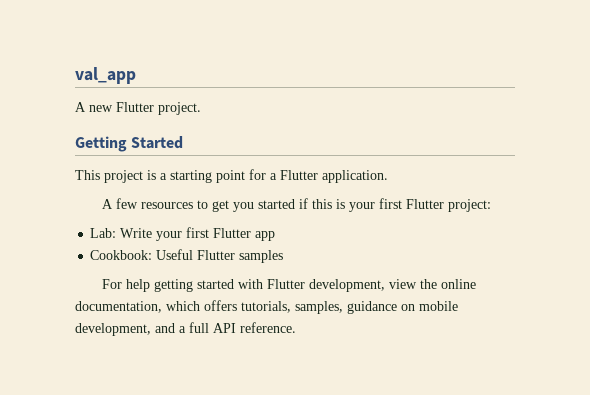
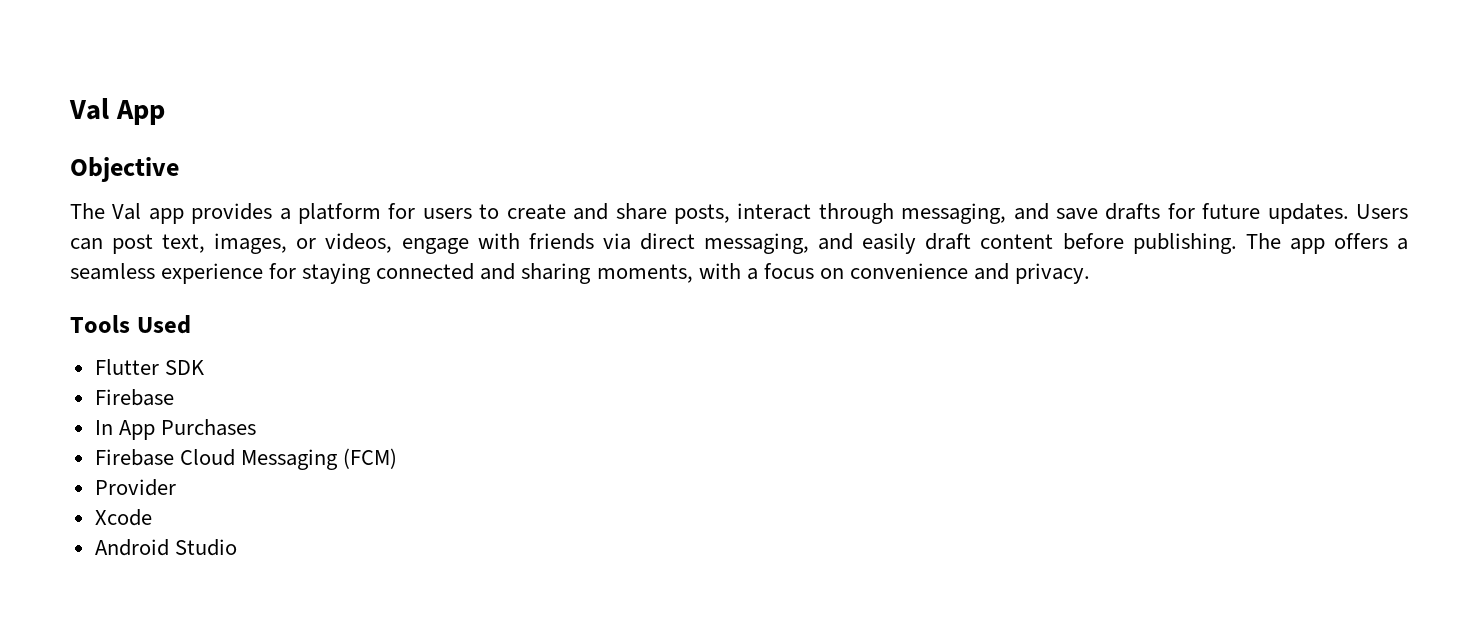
[75,67,136,84] [75,102,201,115] [75,136,184,152] [75,169,388,183] [102,198,492,212] [90,227,276,241] [90,249,284,263] [102,279,477,292] [75,300,458,314] [75,322,296,336] val_app // A new Flutter project. // Getting Started // This project is a starting point for a Flutter application. // A few resources to get you started if this is your first Flutter project: // Lab: Write your first Flutter app // Cookbook: Useful Flutter samples // For help getting started with Flutter development, view the online documentation, which offers tutorials, samples, guidance on mobile development, and a full API reference. -> [69,98,165,125] [70,157,179,182] [70,203,1408,224] [70,233,1408,254] [70,263,1091,284] [70,315,191,334] [94,359,204,375] [94,389,174,406] [94,419,256,440] [94,448,397,470] [94,479,176,496] [94,509,152,526] [94,539,237,556] Val App // Objective // The Val app provides a platform for users to create and share posts, interact through messaging, and save drafts for future updates. Users can post text, images, or videos, engage with friends via direct messaging, and easily draft content before publishing. The app offers a seamless experience for staying connected and sharing moments, with a focus on convenience and privacy. // Tools Used // Flutter SDK // Firebase // In App Purchases // Firebase Cloud Messaging (FCM) // Provider // Xcode // Android Studio

